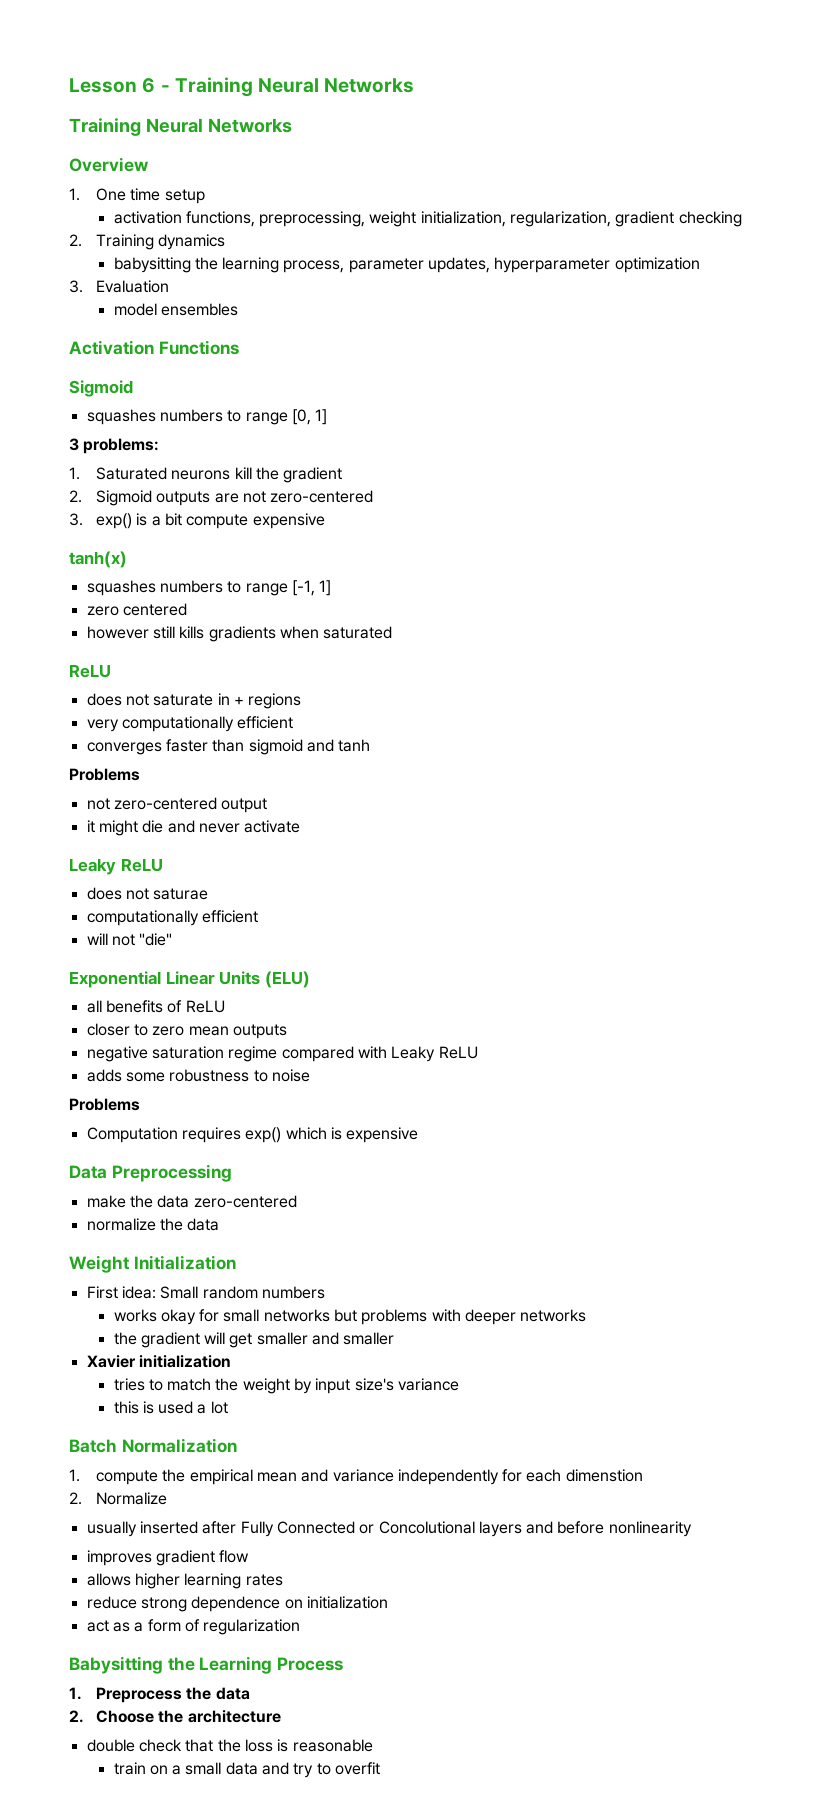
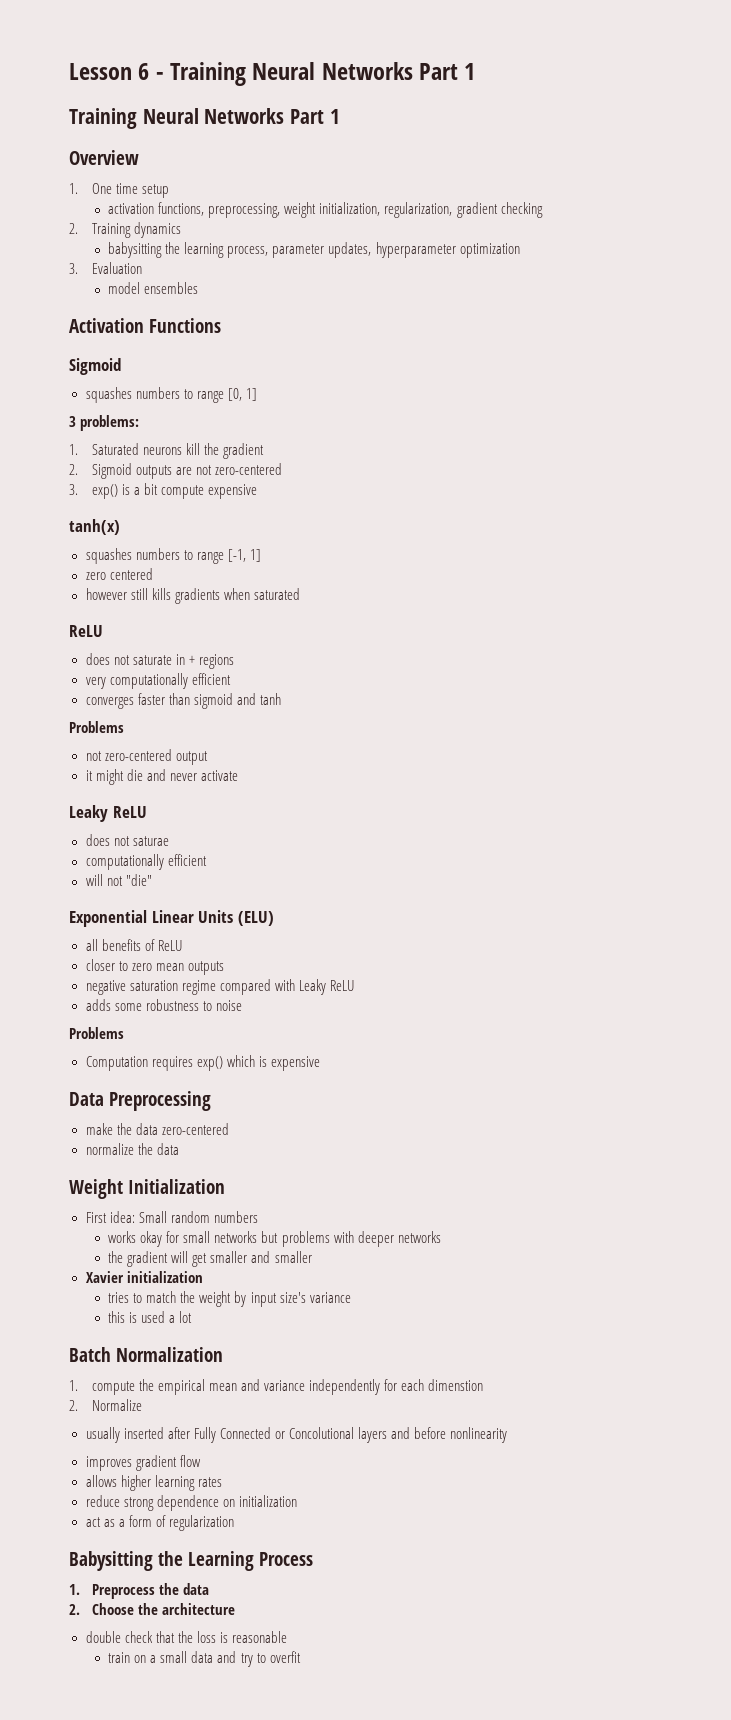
[69,118,292,136] // Training Neural Networks -> [419,63,476,80] [69,108,340,129] Part 1 // Training Neural Networks Part 1

